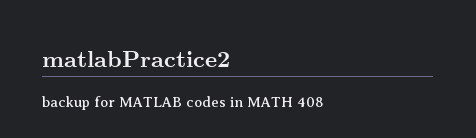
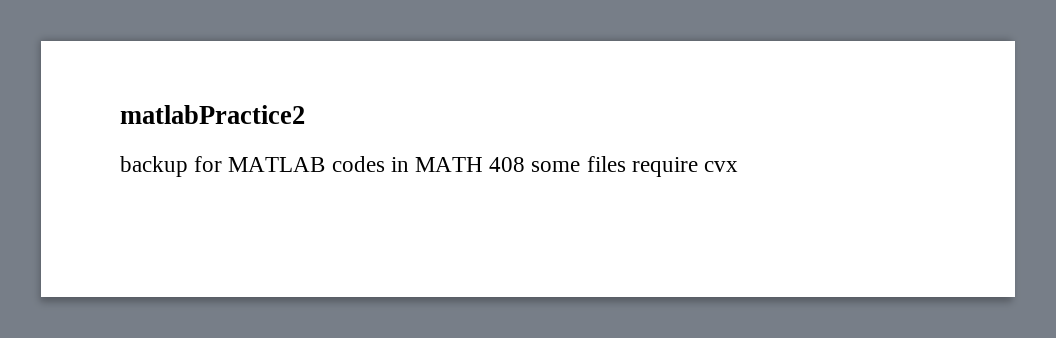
(324, 102) none -> [531,156,739,177] some files require cvx

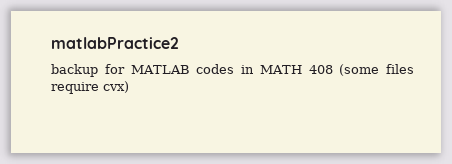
[531,161,581,172] some -> [339,64,380,76] (some
[704,161,739,172] cvx -> [103,81,129,93] cvx)

